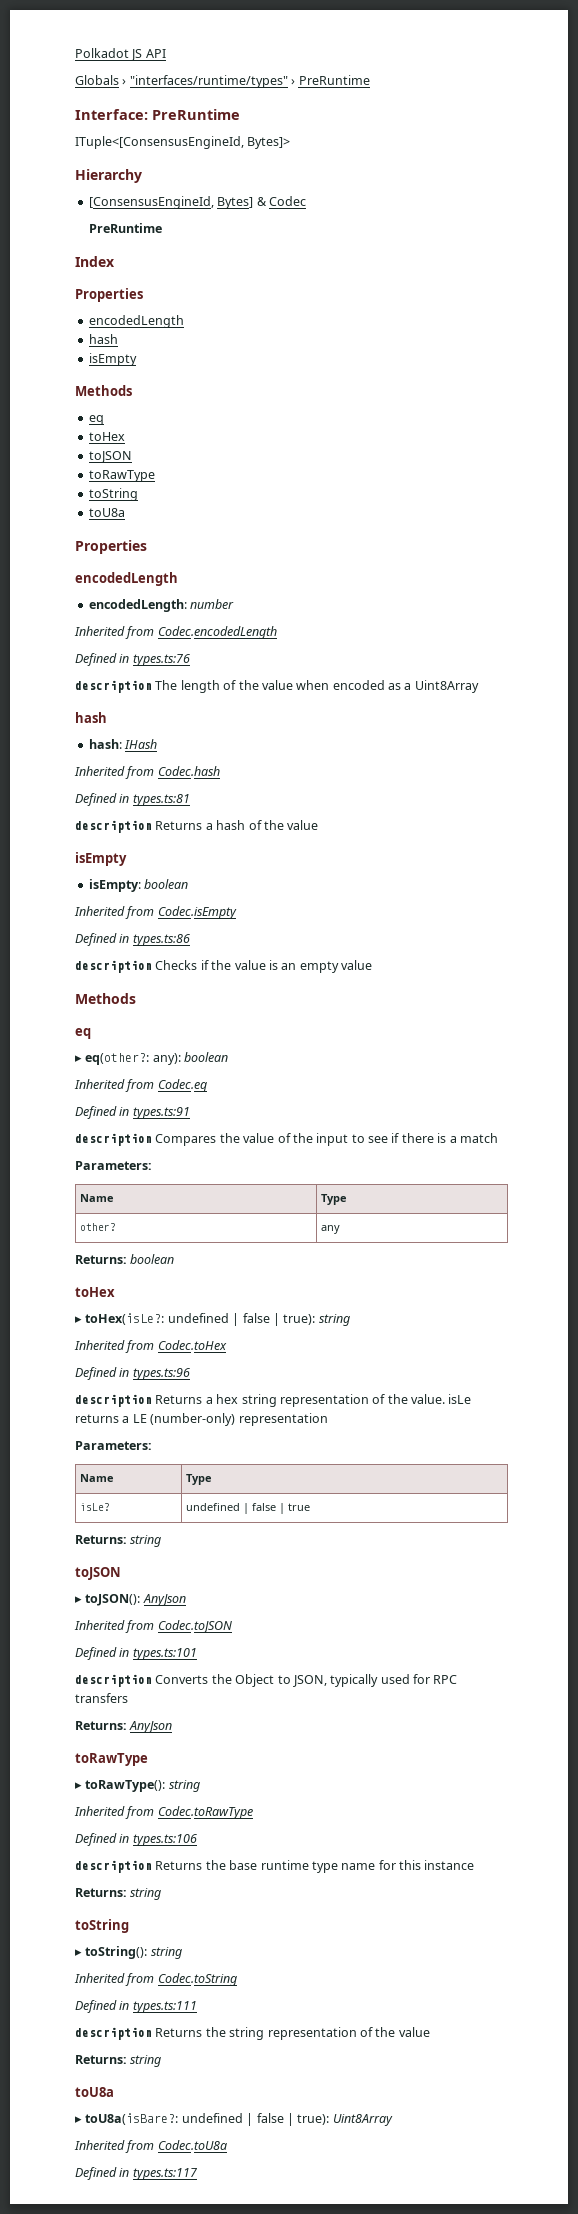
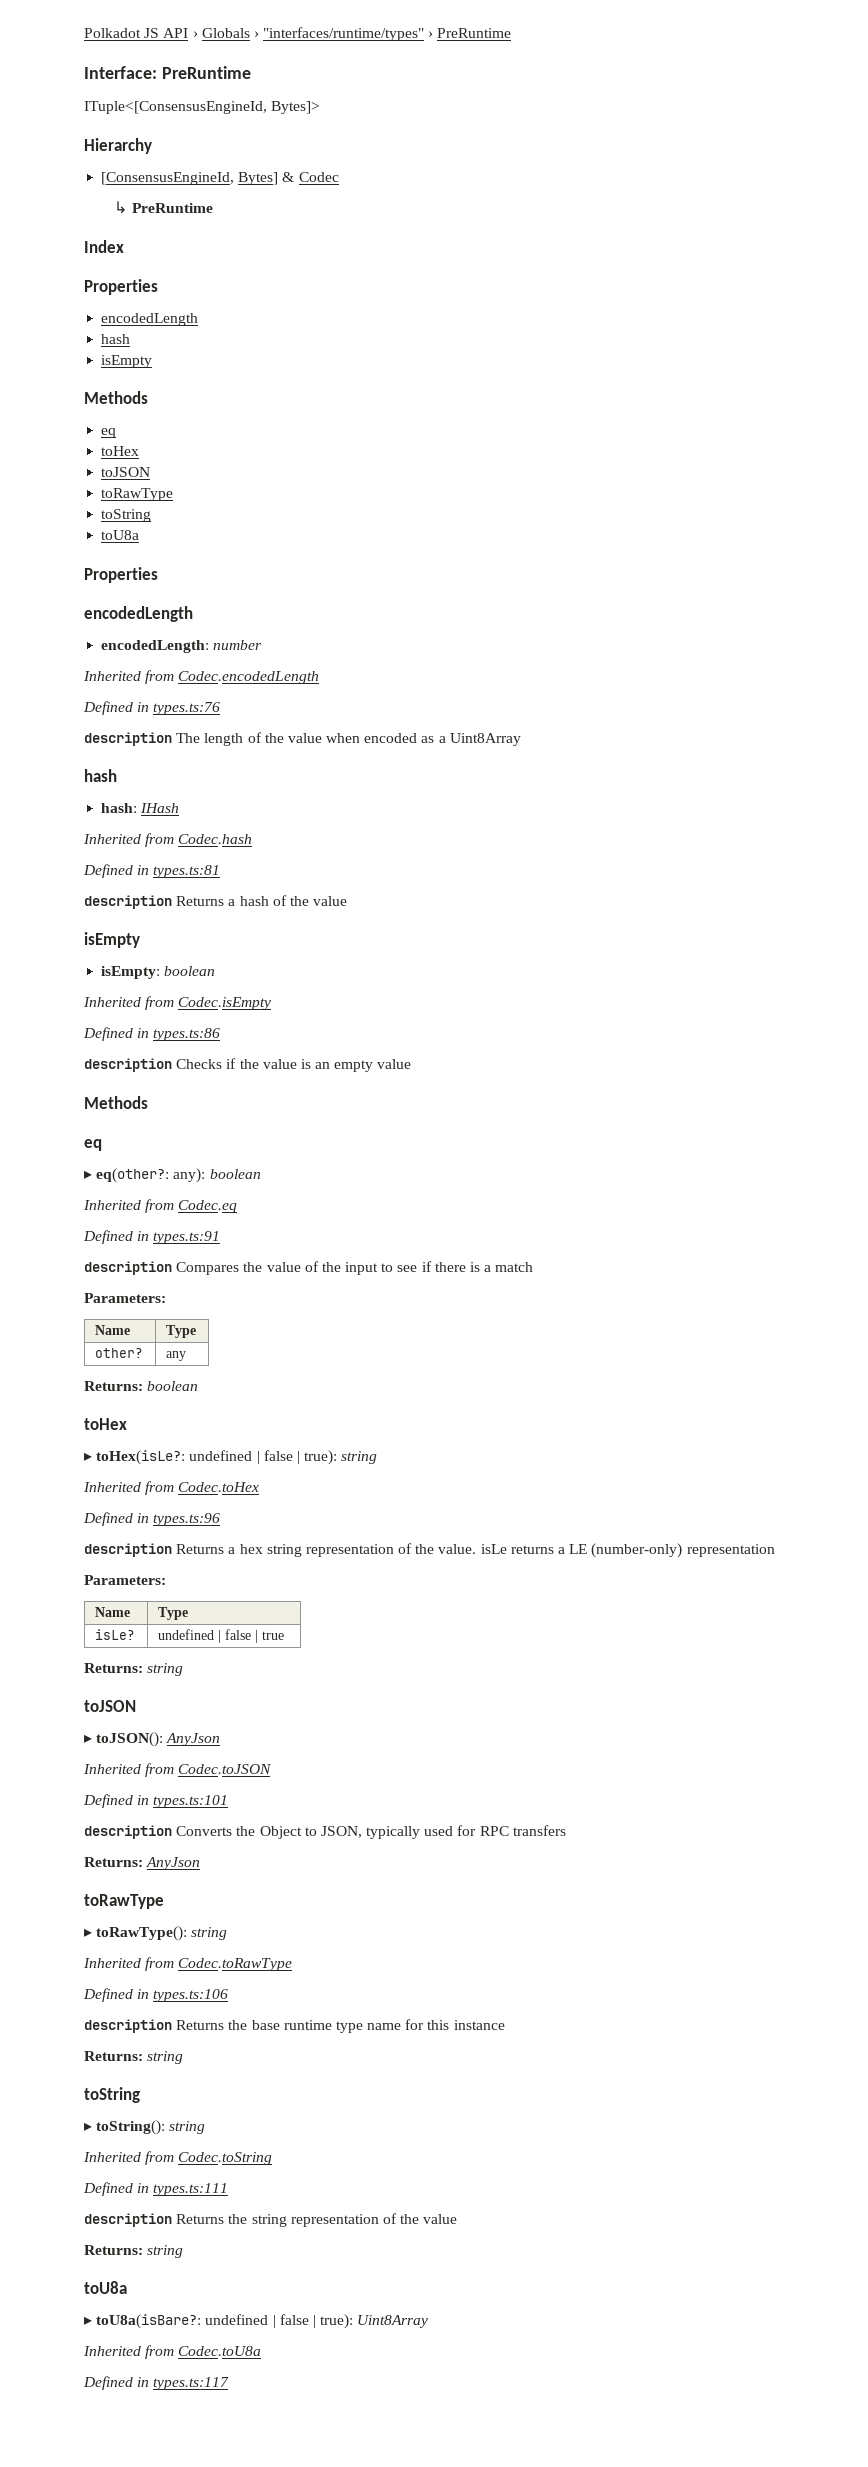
(166, 53) // -> [192,31,198,38] ›
(306, 201) none -> [114,201,128,214] ↳

